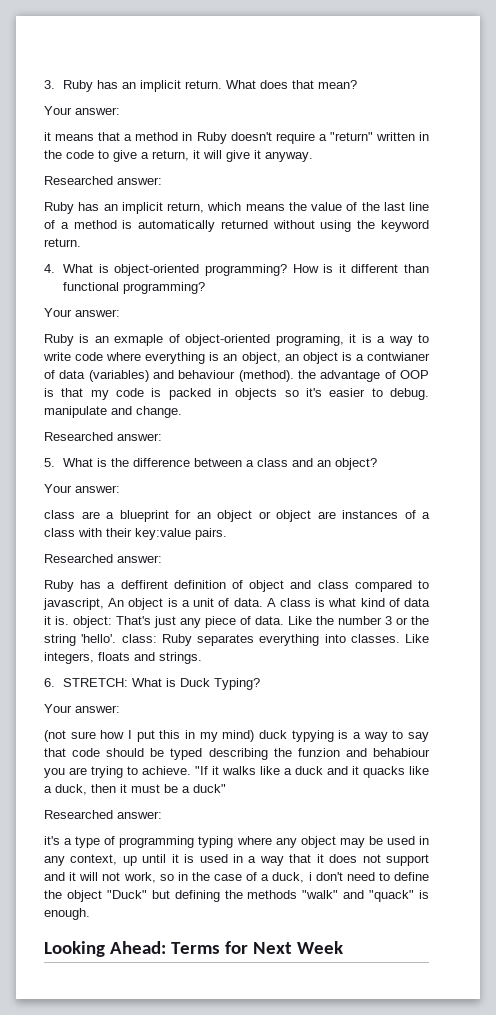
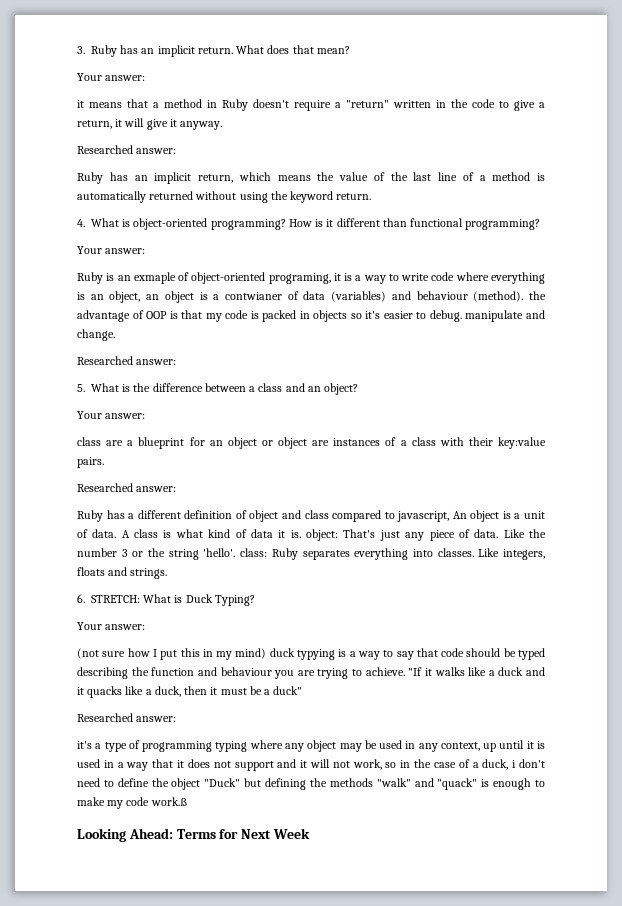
[120,580,168,589] deffirent -> [137,510,181,519] different
[297,748,430,757] funzion and behabiour -> [151,667,272,676] function and behaviour
[44,908,90,920] enough. -> [493,778,545,790] [77,797,187,809] enough to make my code work.ß

